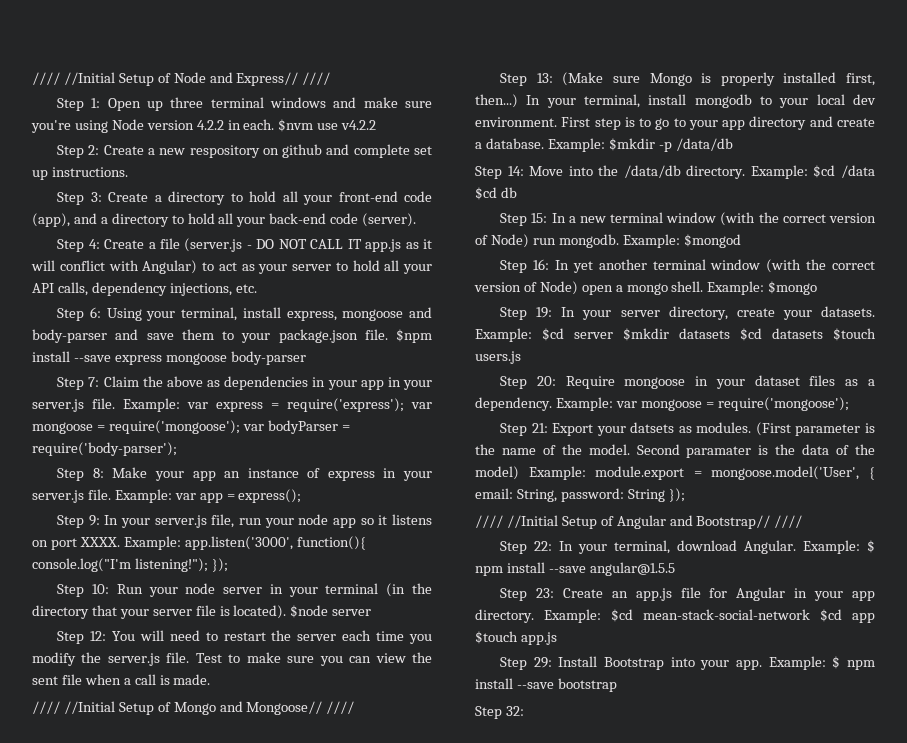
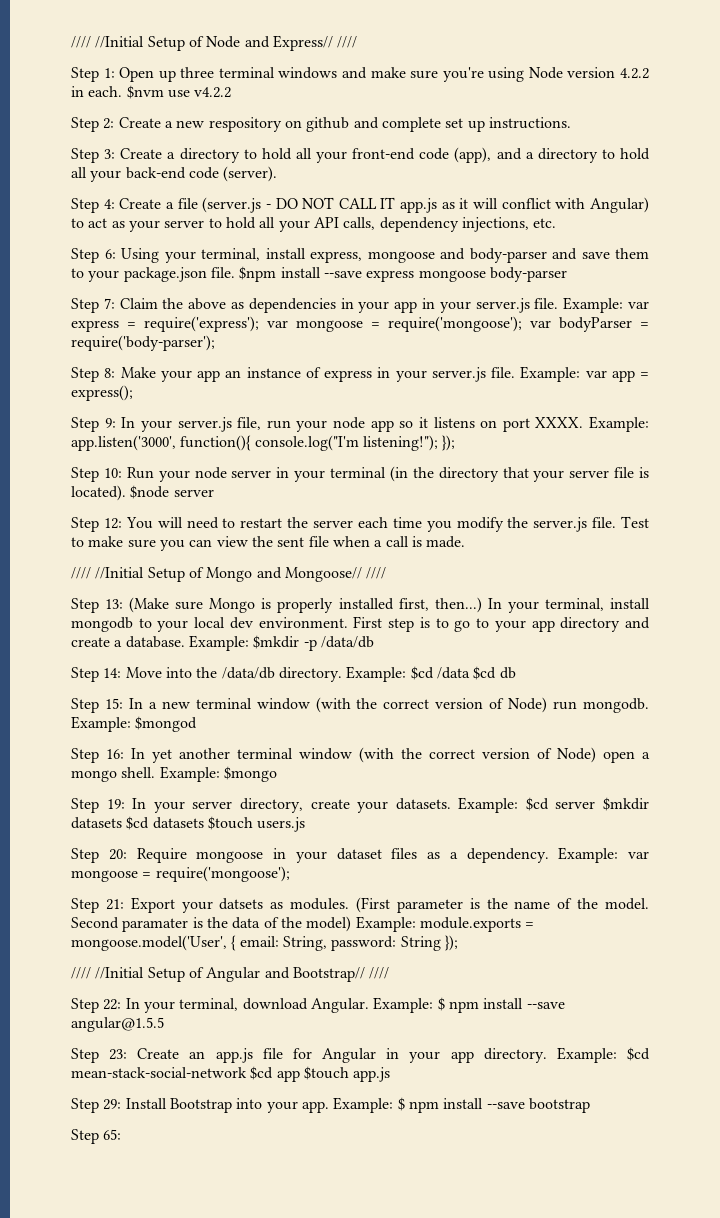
[595,466,685,480] module.export -> [419,917,521,932] module.exports
[505,706,524,716] 32: -> [103,1129,122,1140] 65:

